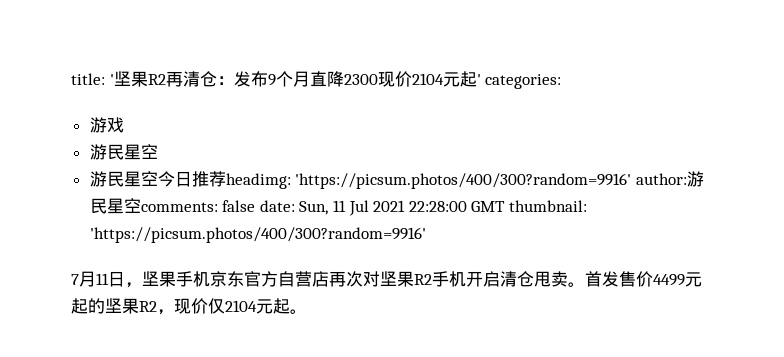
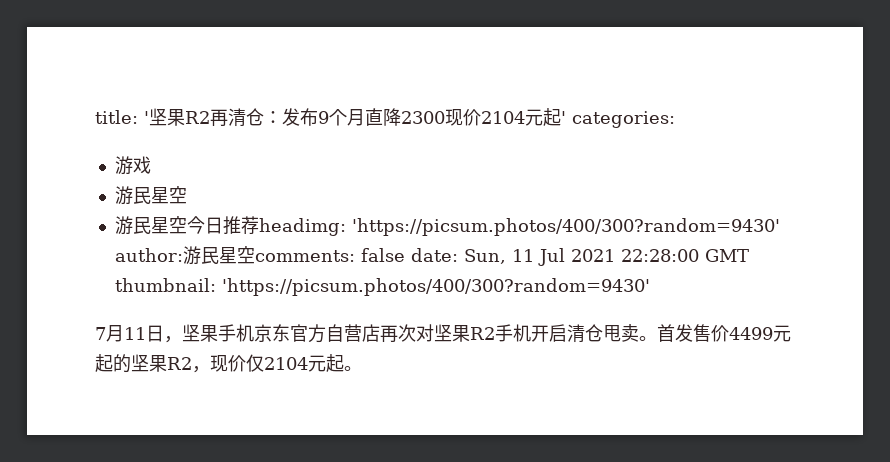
[295,173,632,189] 'https://picsum.photos/400/300?random=9916' -> [351,218,780,236] 'https://picsum.photos/400/300?random=9430'
[89,227,426,243] 'https://picsum.photos/400/300?random=9916' -> [221,278,650,296] 'https://picsum.photos/400/300?random=9430'

